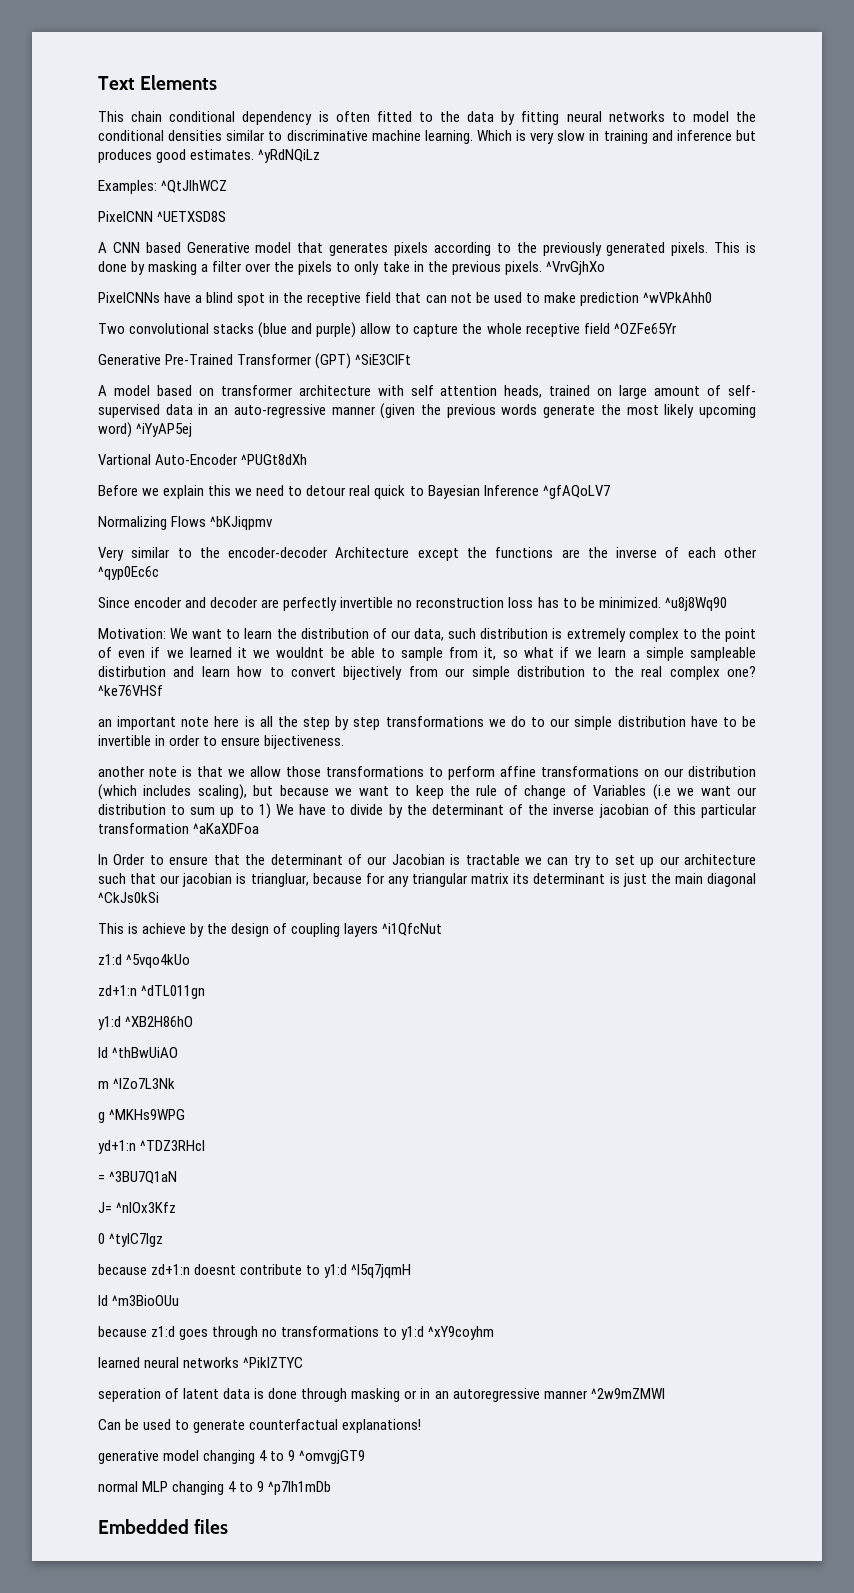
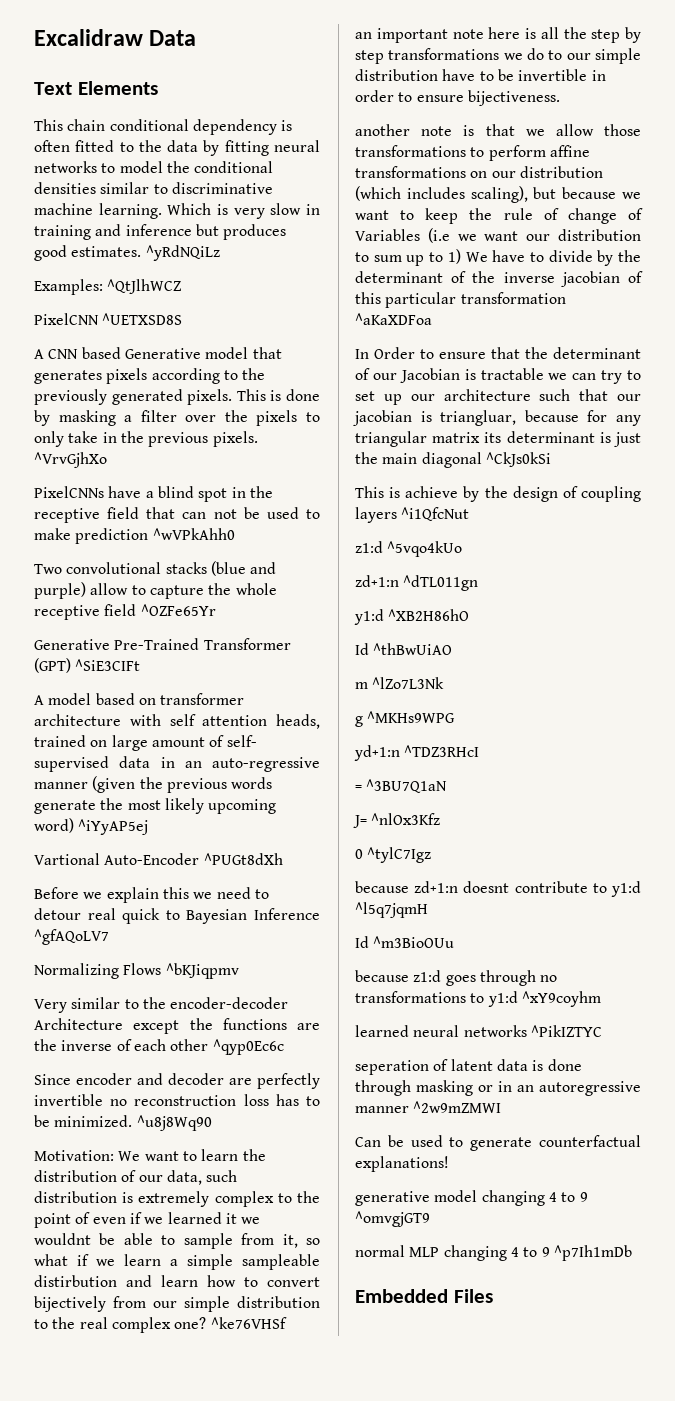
(98, 83) none -> [34,29,197,46] Excalidraw Data //
[194,1519,229,1534] files -> [453,1289,493,1303] Files

